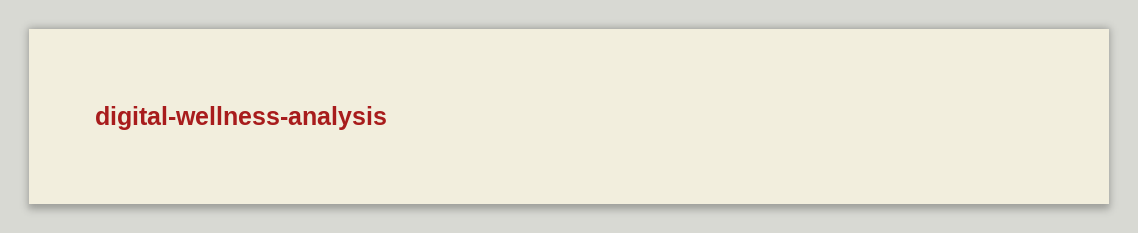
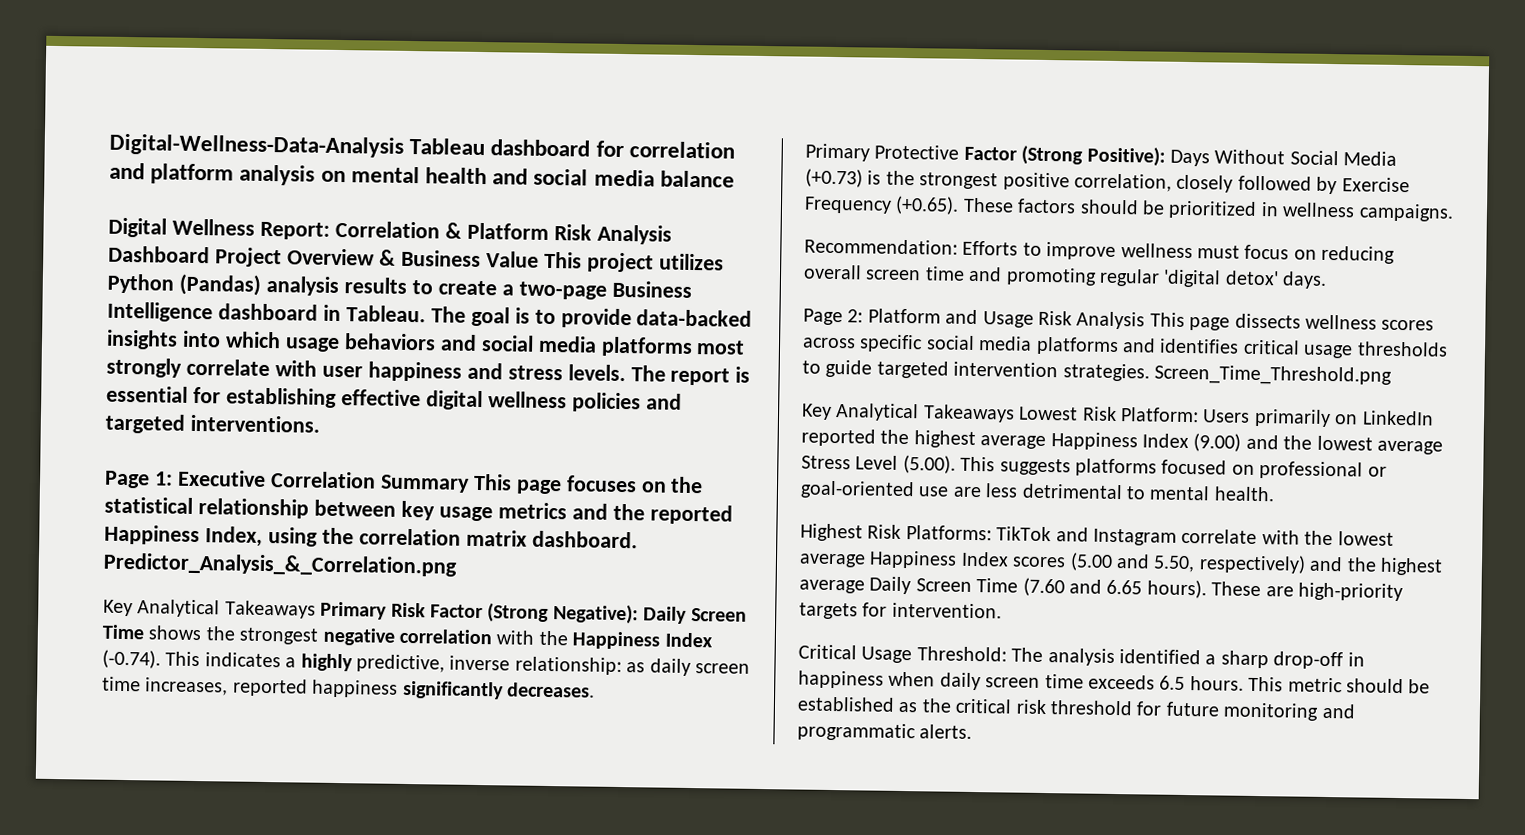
[95,106,387,130] digital-wellness-analysis -> [109,133,735,159] [109,162,735,188] [108,217,672,245] [108,245,724,273] [107,273,692,300] [107,301,753,329] [106,329,746,357] [106,357,751,386] [106,385,682,413] [105,413,320,434] [104,469,704,495] [104,496,733,525] [104,524,638,549] [103,552,457,577] [103,599,747,625] [102,624,713,650] [102,649,750,677] [102,676,595,700] [805,143,1398,167] [805,168,1410,195] [804,195,1454,222] [804,238,1396,264] [803,264,1328,289] [803,308,1435,331] [802,334,1448,359] [802,359,1392,386] [801,403,1434,428] [801,428,1443,455] [801,454,1387,480] [800,480,1275,502] [800,523,1394,546] [799,550,1443,576] [799,576,1403,602] [799,602,1002,620] [798,644,1365,670] [798,670,1431,694] [797,696,1356,721] [797,722,973,742] Digital-Wellness-Data-Analysis Tableau dashboard for correlation and platform analysis on mental health and social media balance // Digital Wellness Report: Correlation & Platform Risk Analysis Dashboard Project Overview & Business Value This project utilizes Python (Pandas) analysis results to create a two-page Business Intelligence dashboard in Tableau. The goal is to provide data-backed insights into which usage behaviors and social media platforms most strongly correlate with user happiness and stress levels. The report is essential for establishing effective digital wellness policies and targeted interventions. // Page 1: Executive Correlation Summary This page focuses on the statistical relationship between key usage metrics and the reported Happiness Index, using the correlation matrix dashboard. Predictor_Analysis_&_Correlation.png // Key Analytical Takeaways Primary Risk Factor (Strong Negative): Daily Screen Time shows the strongest negative correlation with the Happiness Index (-0.74). This indicates a highly predictive, inverse relationship: as daily screen time increases, reported happiness significantly decreases. // Primary Protective Factor (Strong Positive): Days Without Social Media (+0.73) is the strongest positive correlation, closely followed by Exercise Frequency (+0.65). These factors should be prioritized in wellness campaigns. // Recommendation: Efforts to improve wellness must focus on reducing overall screen time and promoting regular 'digital detox' days. // Page 2: Platform and Usage Risk Analysis This page dissects wellness scores across specific social media platforms and identifies critical usage thresholds to guide targeted intervention strategies. Screen_Time_Threshold.png // Key Analytical Takeaways Lowest Risk Platform: Users primarily on LinkedIn reported the highest average Happiness Index (9.00) and the lowest average Stress Level (5.00). This suggests platforms focused on professional or goal-oriented use are less detrimental to mental health. // Highest Risk Platforms: TikTok and Instagram correlate with the lowest average Happiness Index scores (5.00 and 5.50, respectively) and the highest average Daily Screen Time (7.60 and 6.65 hours). These are high-priority targets for intervention. // Critical Usage Threshold: The analysis identified a sharp drop-off in happiness when daily screen time exceeds 6.5 hours. This metric should be established as the critical risk threshold for future monitoring and programmatic alerts.

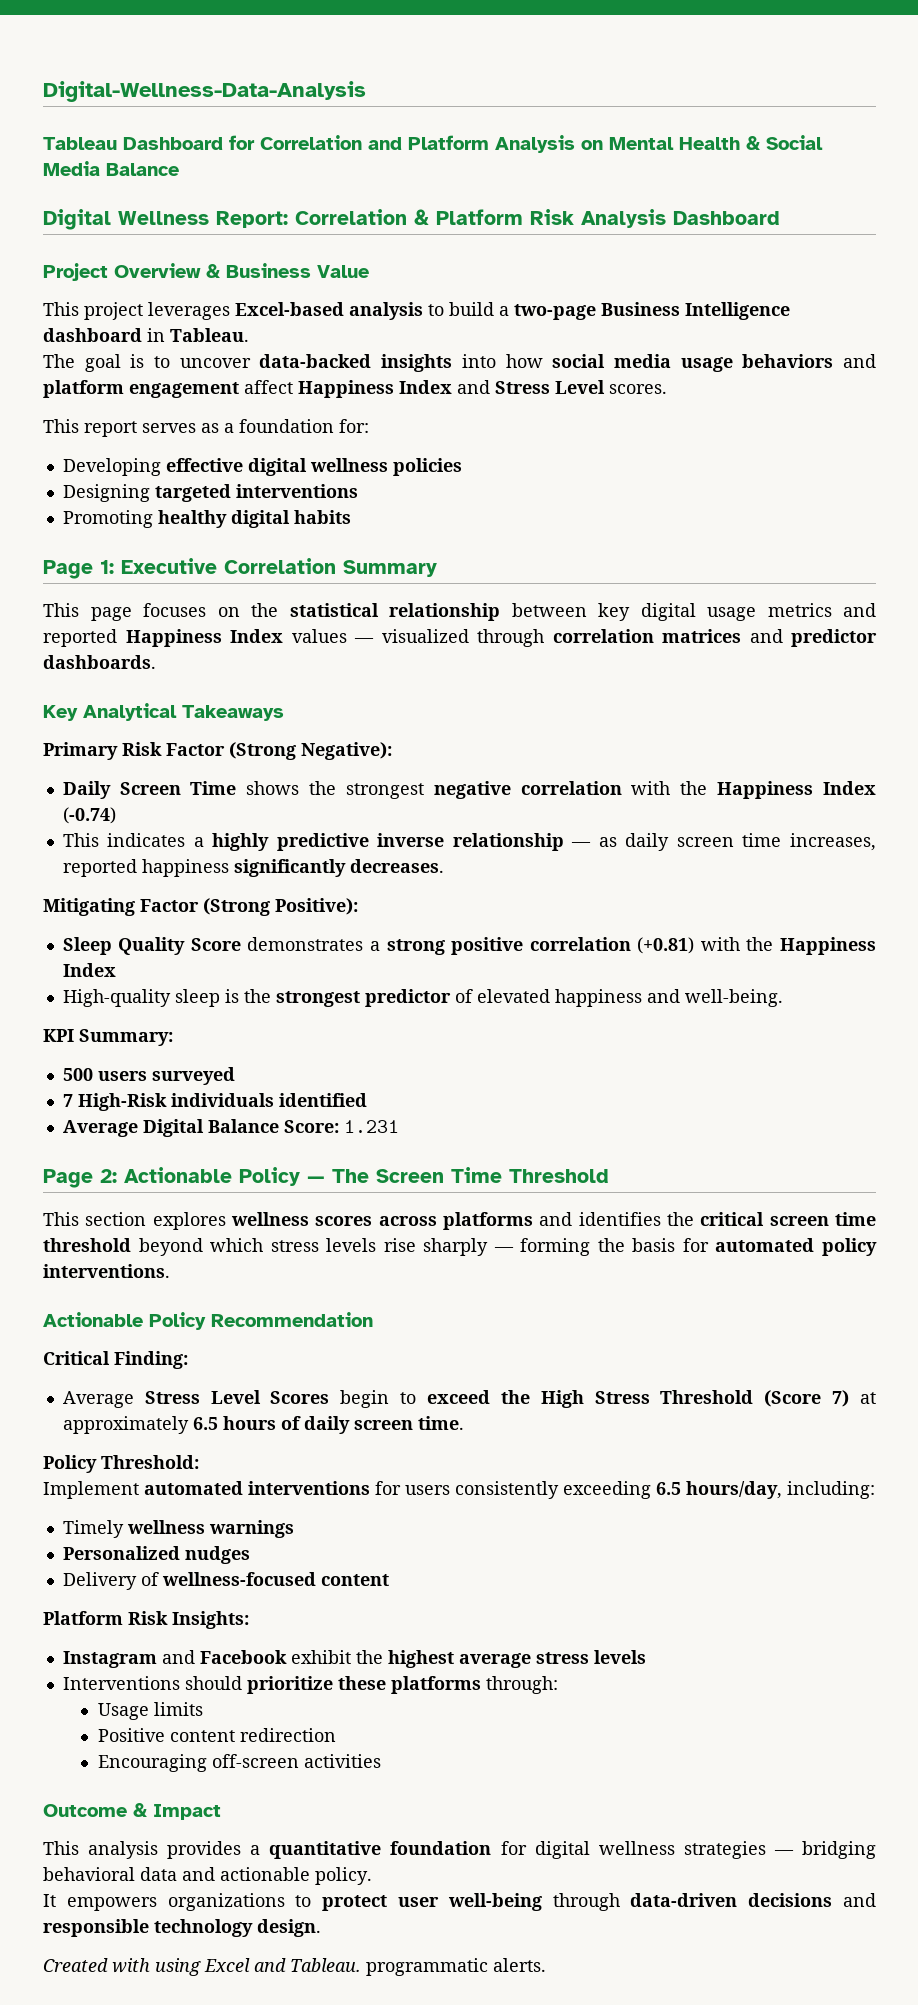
[409,137,735,159] [109,162,735,188] Tableau dashboard for correlation and platform analysis on mental health and social media balance -> [43,135,823,153] [43,161,179,176] // Tableau Dashboard for Correlation and Platform Analysis on Mental Health & Social Media Balance
(210, 254) none -> (780, 218) //
(539, 259) none -> (369, 271) //
[658,253,724,271] [107,273,497,296] utilizes Python (Pandas) analysis results to create -> [148,302,494,320] leverages Excel-based analysis to build
(426, 314) none -> (249, 335) //
[560,308,632,329] provide -> [179,358,251,368] uncover
[224,331,746,357] [106,357,751,386] [106,385,682,413] [105,413,320,434] which usage behaviors and social media platforms most strongly correlate with user happiness and stress levels. The report is essential for establishing effective digital wellness policies and targeted interventions. -> [505,354,877,372] [43,380,667,398] [43,419,369,437] [62,458,462,476] [62,484,358,502] [62,510,351,528] how social media usage behaviors and platform engagement affect Happiness Index and Stress Level scores. // This report serves as a foundation for: // Developing effective digital wellness policies // Designing targeted interventions // Promoting healthy digital habits
(470, 483) none -> (437, 568) //
(435, 510) none -> [640,603,696,621] digital
[612,503,645,521] the -> (876, 610) none
[204,526,638,549] [103,552,457,577] [103,599,316,619] Index, using the correlation matrix dashboard. Predictor_Analysis_&_Correlation.png // Key Analytical Takeaways -> [230,629,877,647] [43,655,156,669] [43,703,284,721] Index values — visualized through correlation matrices and predictor dashboards. // Key Analytical Takeaways //
(639, 614) none -> (392, 751) //
[102,649,161,669] (-0.74). -> [62,807,116,824] (-0.74) //
[356,654,622,676] predictive, inverse relationship: -> [276,833,592,851] predictive inverse relationship —
[805,143,960,162] Primary Protective -> [43,898,135,916] Mitigating
[1170,149,1398,167] [805,168,1410,195] [804,195,1454,222] [804,238,1396,264] [803,264,1328,289] [803,308,1435,331] [802,334,1448,359] [802,359,1392,386] [801,403,1434,428] [801,428,1443,455] [801,454,1387,480] [800,480,1275,502] [800,523,1394,546] [799,550,1443,576] [799,576,1403,602] [799,602,1002,620] [798,644,1365,670] [798,670,1431,694] [797,696,1356,721] Days Without Social Media (+0.73) is the strongest positive correlation, closely followed by Exercise Frequency (+0.65). These factors should be prioritized in wellness campaigns. // Recommendation: Efforts to improve wellness must focus on reducing overall screen time and promoting regular 'digital detox' days. // Page 2: Platform and Usage Risk Analysis This page dissects wellness scores across specific social media platforms and identifies critical usage thresholds to guide targeted intervention strategies. Screen_Time_Threshold.png // Key Analytical Takeaways Lowest Risk Platform: Users primarily on LinkedIn reported the highest average Happiness Index (9.00) and the lowest average Stress Level (5.00). This suggests platforms focused on professional or goal-oriented use are less detrimental to mental health. // Highest Risk Platforms: TikTok and Instagram correlate with the lowest average Happiness Index scores (5.00 and 5.50, respectively) and the highest average Daily Screen Time (7.60 and 6.65 hours). These are high-priority targets for intervention. // Critical Usage Threshold: The analysis identified a sharp drop-off in happiness when daily screen time exceeds 6.5 hours. This metric should be established as the critical risk threshold for future monitoring and -> [62,937,877,955] [62,963,116,977] [62,989,783,1007] [43,1029,173,1046] [62,1067,235,1085] [62,1093,367,1111] [62,1119,399,1137] [43,1167,609,1188] [43,1212,877,1230] [43,1238,878,1256] [43,1264,170,1278] [43,1312,373,1330] [43,1351,188,1369] [62,1390,876,1408] [62,1416,464,1434] [43,1455,199,1473] [43,1481,875,1499] [62,1520,294,1538] [62,1546,250,1564] [62,1572,389,1590] [43,1611,249,1629] [62,1650,646,1668] [62,1676,558,1694] [97,1702,203,1720] [97,1728,336,1742] [97,1754,381,1772] [43,1803,221,1820] [43,1841,876,1859] [43,1867,372,1885] [43,1893,876,1911] [43,1919,321,1937] [43,1958,361,1976] // Sleep Quality Score demonstrates a strong positive correlation (+0.81) with the Happiness Index // High-quality sleep is the strongest predictor of elevated happiness and well-being. // KPI Summary: // 500 users surveyed // 7 High-Risk individuals identified // Average Digital Balance Score: 1.231 // Page 2: Actionable Policy — The Screen Time Threshold // This section explores wellness scores across platforms and identifies the critical screen time threshold beyond which stress levels rise sharply — forming the basis for automated policy interventions. // Actionable Policy Recommendation // Critical Finding: // Average Stress Level Scores begin to exceed the High Stress Threshold (Score 7) at approximately 6.5 hours of daily screen time. // Policy Threshold: // Implement automated interventions for users consistently exceeding 6.5 hours/day, including: // Timely wellness warnings // Personalized nudges // Delivery of wellness-focused content // Platform Risk Insights: // Instagram and Facebook exhibit the highest average stress levels // Interventions should prioritize these platforms through: // Usage limits // Positive content redirection // Encouraging off-screen activities // Outcome & Impact // This analysis provides a quantitative foundation for digital wellness strategies — bridging behavioral data and actionable policy. // It empowers organizations to protect user well-being through data-driven decisions and responsible technology design. // Created with using Excel and Tableau.

